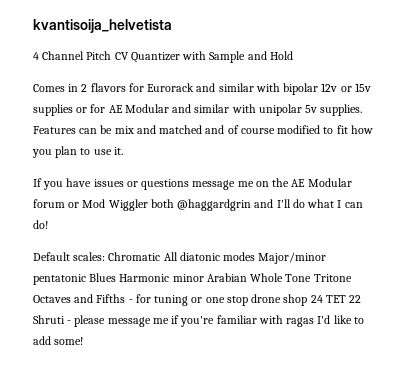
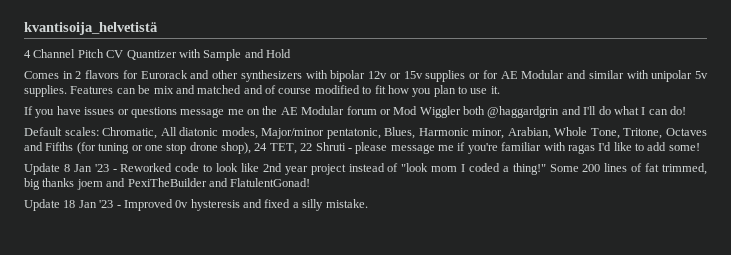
[33,19,172,33] kvantisoija_helvetista -> [24,22,158,35] kvantisoija_helvetistä
[218,83,254,92] similar -> [212,70,302,82] other synthesizers
[108,252,161,261] Chromatic -> [102,127,158,139] Chromatic,
[223,252,327,264] [33,273,352,285] modes Major/minor pentatonic Blues Harmonic minor Arabian Whole Tone Tritone -> [221,127,663,139] modes, Major/minor pentatonic, Blues, Harmonic minor, Arabian, Whole Tone, Tritone,
[128,294,151,303] - for -> [76,142,96,154] (for
[283,294,346,306] shop 24 TET -> [221,142,297,154] shop), 24 TET,
(84, 341) none -> [24,163,707,175] [24,178,311,190] [24,199,368,211] // Update 8 Jan '23 - Reworked code to look like 2nd year project instead of "look mom I coded a thing!" Some 200 lines of fat trimmed, big thanks joem and PexiTheBuilder and FlatulentGonad! // Update 18 Jan '23 - Improved 0v hysteresis and fixed a silly mistake.

